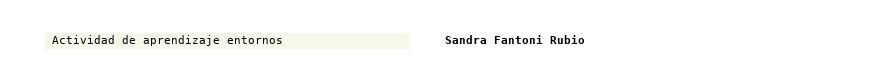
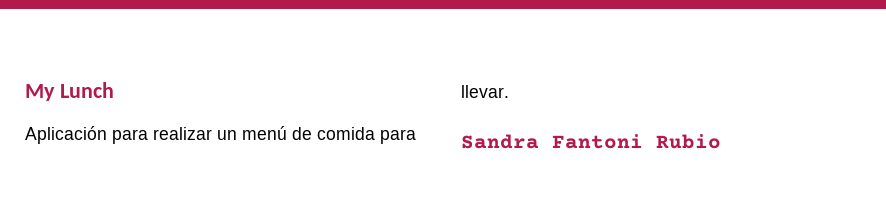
[52,35,284,46] Actividad de aprendizaje entornos -> [25,82,114,101] [25,126,416,144] [461,85,509,98] My Lunch // Aplicación para realizar un menú de comida para llevar.

